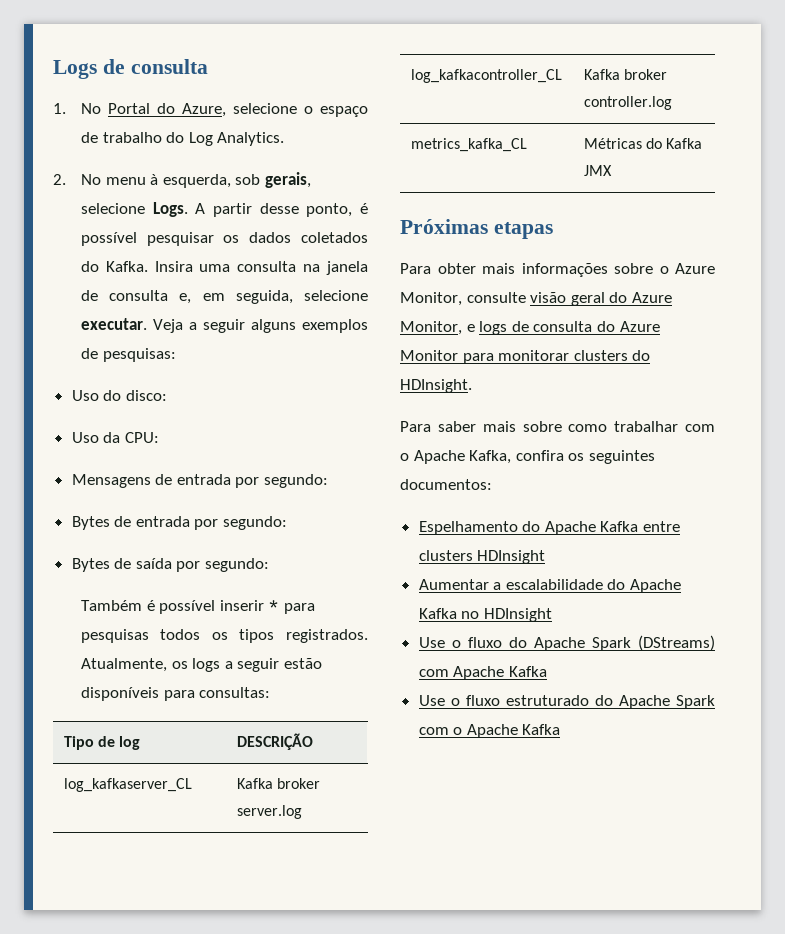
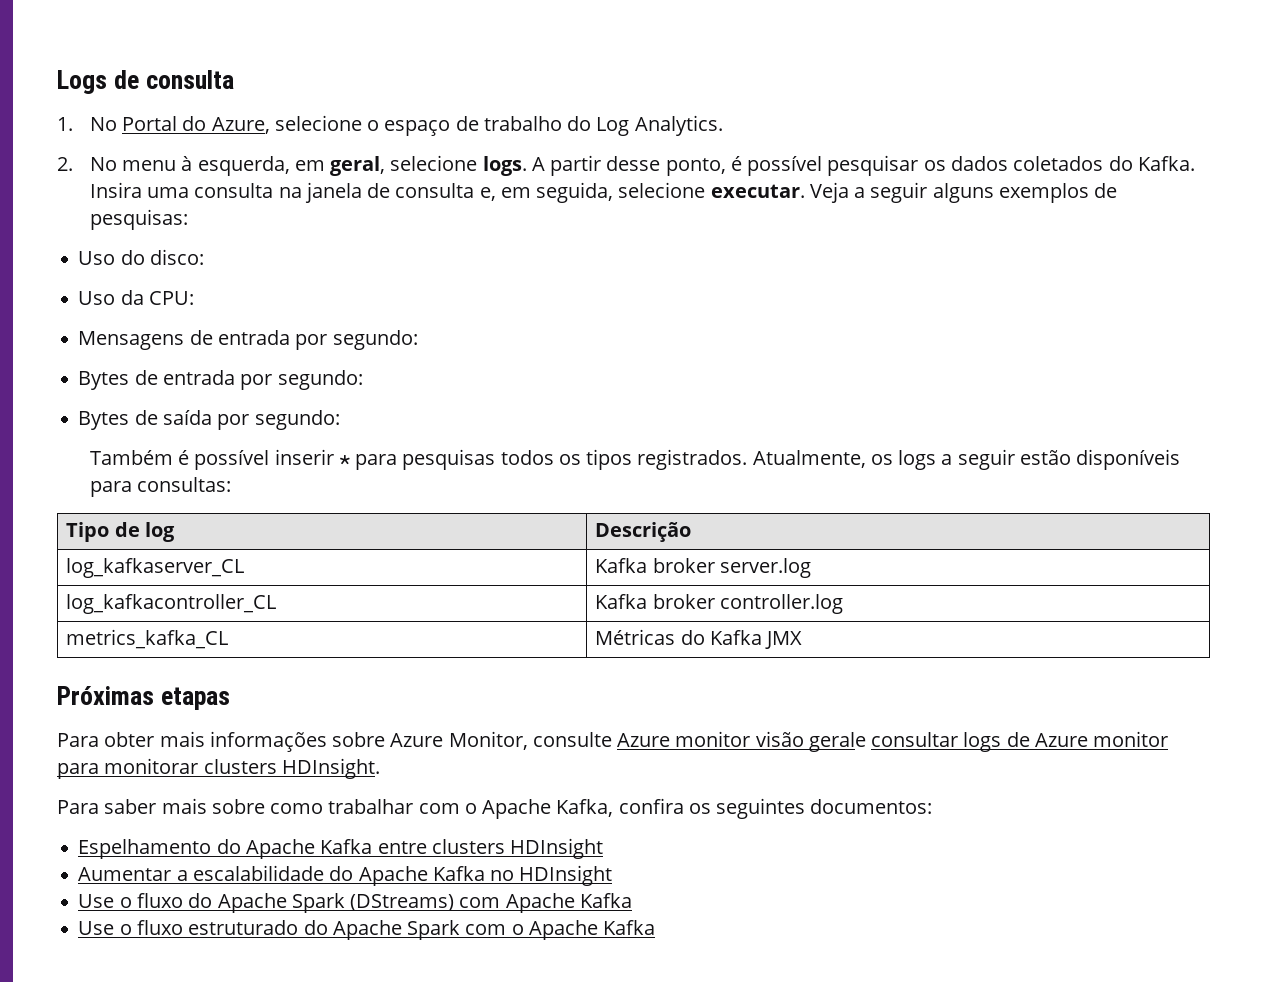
[235,172,311,188] [80,202,188,217] sob gerais, selecione Logs. -> [294,155,527,176] em geral, selecione logs.
[236,733,313,750] DESCRIÇÃO -> [595,522,692,542] Descrição
[659,266,669,274] o -> (386, 739) none
[530,292,672,306] [400,321,660,335] [400,350,458,361] visão geral do Azure Monitor, e logs de consulta do Azure Monitor -> [617,731,1169,752] Azure monitor visão gerale consultar logs de Azure monitor
[632,350,651,361] do -> (277, 766) none

